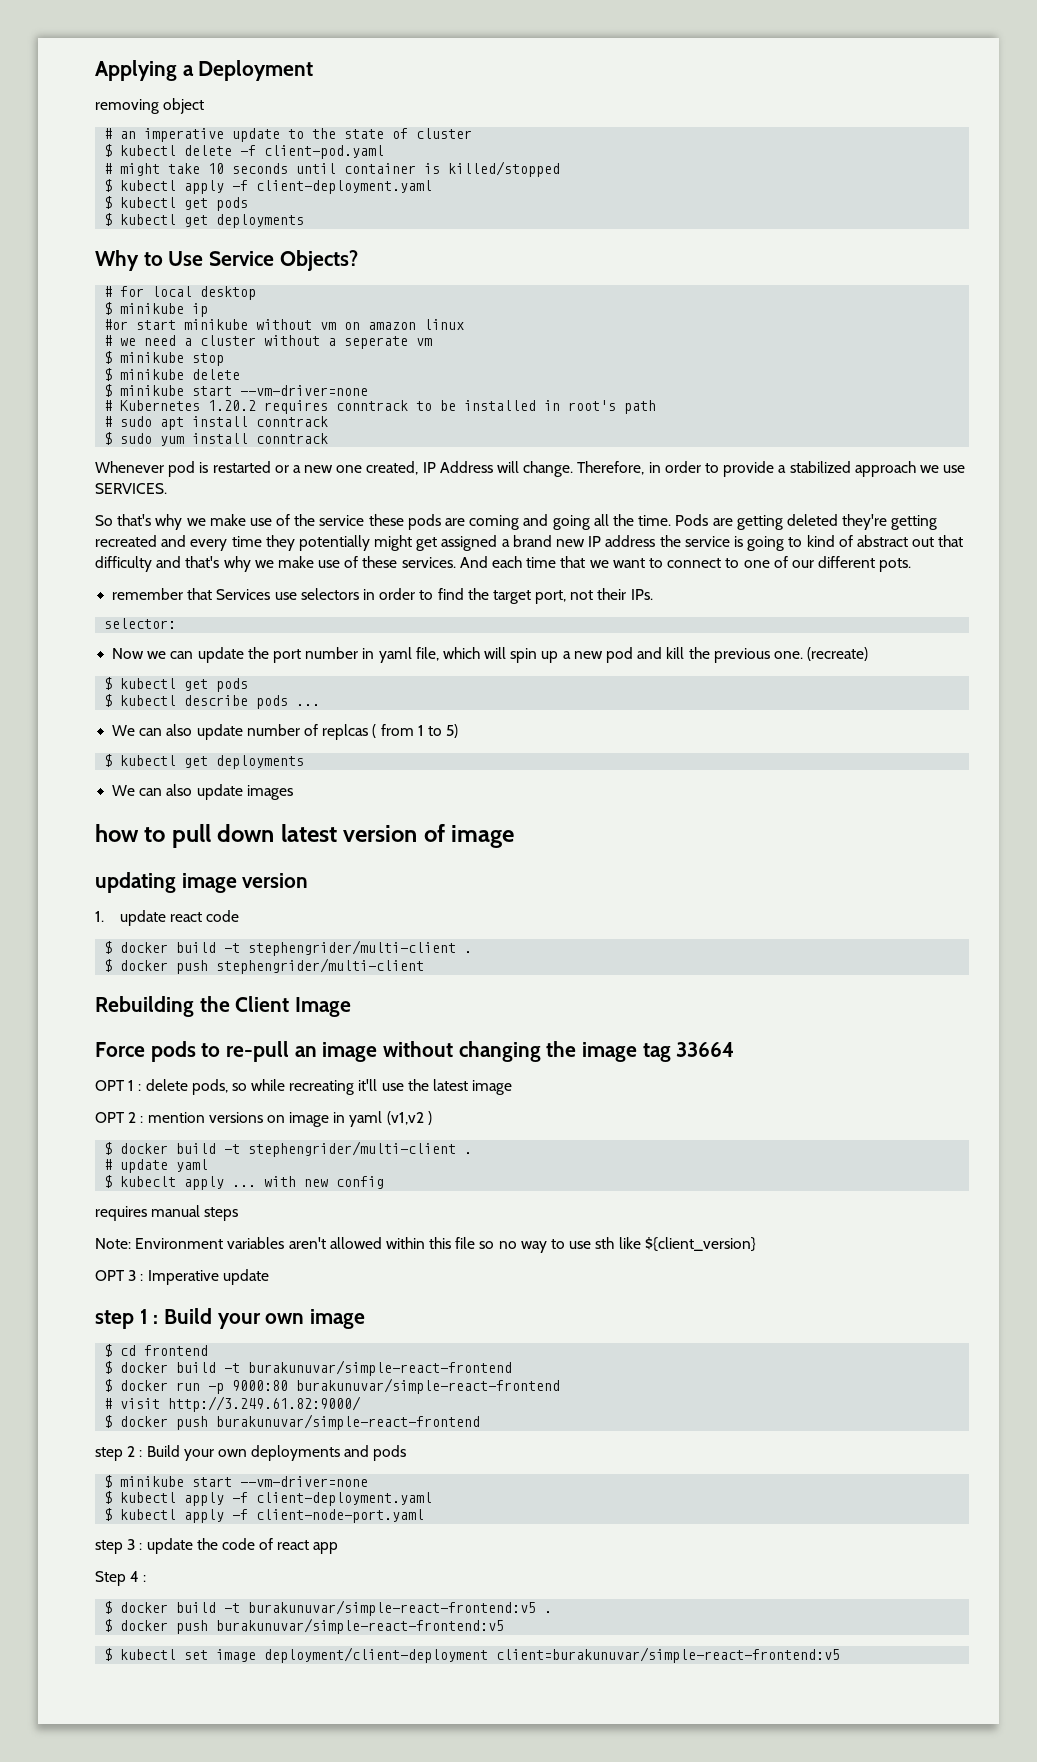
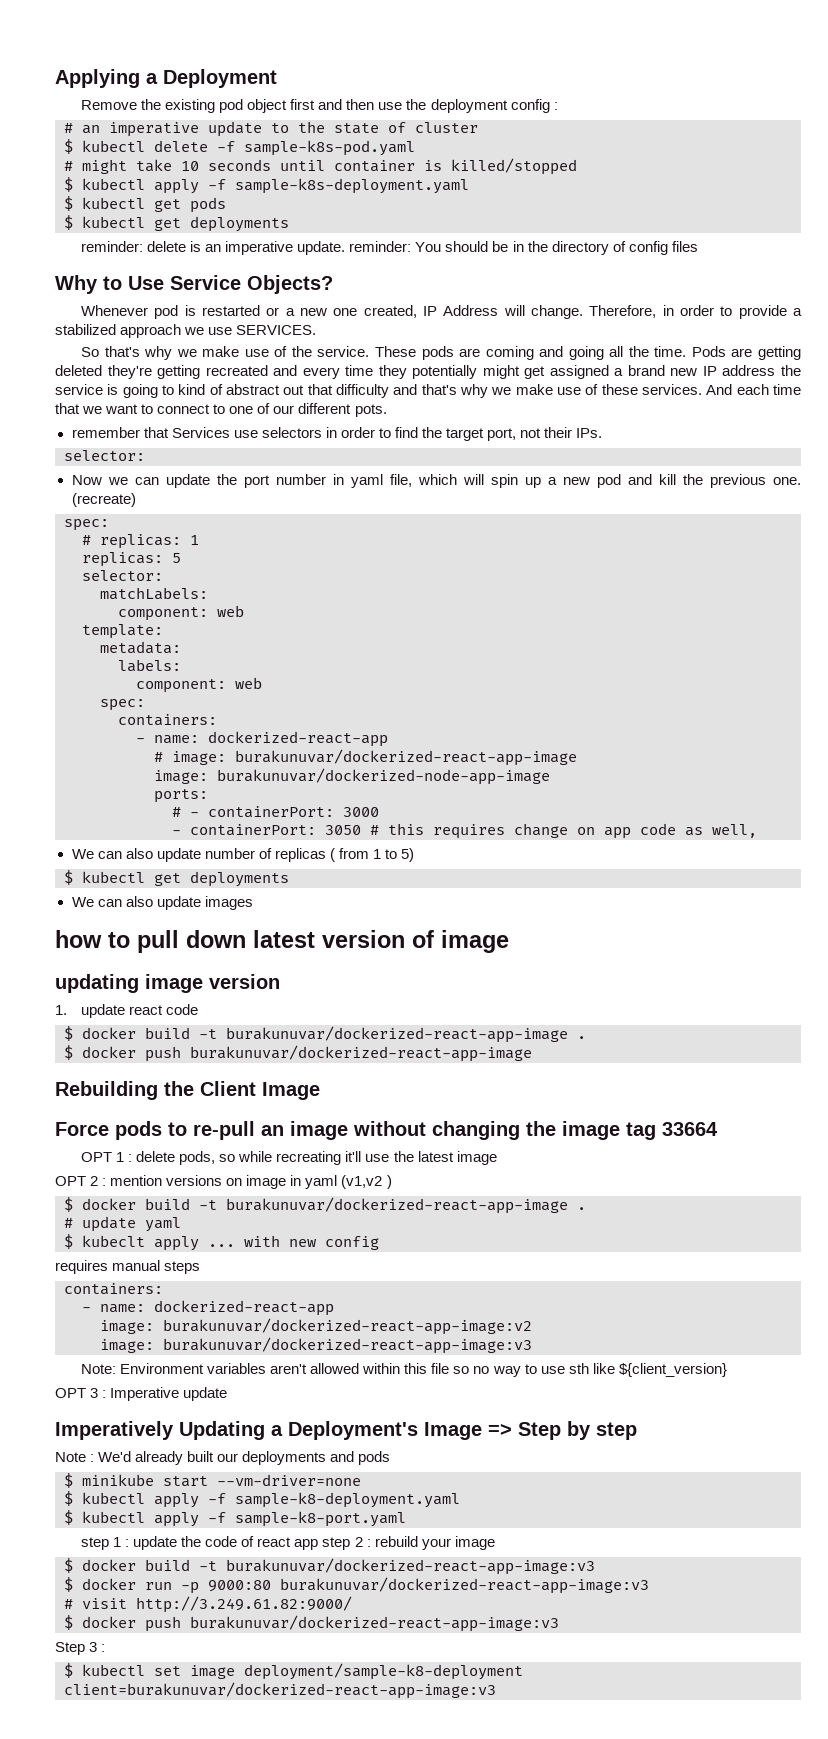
[95,98,205,114] removing object -> [80,99,558,113] Remove the existing pod object first and then use the deployment config :
[264,145,385,159] client-pod.yaml -> [244,140,415,156] sample-k8s-pod.yaml
[256,180,433,194] client-deployment.yaml -> [235,178,469,194] sample-k8s-deployment.yaml
(305, 221) none -> [80,241,698,255] // reminder: delete is an imperative update. reminder: You should be in the directory of config files
[104,286,257,300] [104,302,209,317] [104,319,465,330] [104,335,433,349] [104,351,225,366] [104,368,241,381] [104,384,369,397] [104,400,657,414] [104,416,329,430] [104,432,329,446] // # for local desktop // $ minikube ip // #or start minikube without vm on amazon linux // # we need a cluster without a seperate vm // $ minikube stop // $ minikube delete // $ minikube start --vm-driver=none // # Kubernetes 1.20.2 requires conntrack to be installed in root's path // # sudo apt install conntrack // $ sudo yum install conntrack -> (333, 284) none
[319,514,404,526] service these -> [317,346,416,357] service. These
[104,677,249,692] [104,694,321,709] $ kubectl get pods // $ kubectl describe pods ... -> [64,519,109,531] [82,534,199,549] [82,552,181,567] [82,570,163,581] [100,587,208,600] [118,605,244,621] [82,624,163,639] [100,641,181,654] [118,659,181,672] [136,677,262,693] [100,699,145,711] [118,714,217,726] [136,731,388,747] [154,749,577,766] [154,768,550,785] [154,789,208,803] [172,806,379,818] [172,823,757,839] spec: // # replicas: 1 // replicas: 5 // selector: // matchLabels: // component: web // template: // metadata: // labels: // component: web // spec: // containers: // - name: dockerized-react-app // # image: burakunuvar/dockerized-react-app-image // image: burakunuvar/dockerized-node-app-image // ports: // # - containerPort: 3000 // - containerPort: 3050 # this requires change on app code as well,
[322,724,369,740] replcas -> [274,848,326,862] replicas
[248,940,473,956] [104,958,425,974] stephengrider/multi-client . // $ docker push stephengrider/multi-client -> [226,1026,586,1043] [64,1045,532,1062] burakunuvar/dockerized-react-app-image . // $ docker push burakunuvar/dockerized-react-app-image
[248,1141,457,1157] stephengrider/multi-client -> [226,1197,568,1214] burakunuvar/dockerized-react-app-image
(239, 1214) none -> [64,1283,163,1295] [82,1300,334,1316] [100,1318,532,1335] [100,1337,532,1354] // containers: // - name: dockerized-react-app // image: burakunuvar/dockerized-react-app-image:v2 // image: burakunuvar/dockerized-react-app-image:v3
[95,1308,366,1329] [104,1344,209,1357] [104,1360,513,1376] [104,1378,561,1394] [104,1396,362,1412] [104,1414,481,1430] [95,1445,247,1461] step 1 : Build your own image // $ cd frontend // $ docker build -t burakunuvar/simple-react-frontend // $ docker run -p 9000:80 burakunuvar/simple-react-frontend // # visit http://3.249.61.82:9000/ // $ docker push burakunuvar/simple-react-frontend // step 2 : Build your own -> [55,1421,637,1440] [55,1451,239,1465] Imperatively Updating a Deployment's Image => Step by step // Note : We'd already built our
[256,1492,433,1506] [104,1508,425,1523] [95,1539,136,1554] client-deployment.yaml // $ kubectl apply -f client-node-port.yaml // step 3 -> [235,1492,460,1508] [64,1510,406,1527] [80,1537,122,1550] sample-k8-deployment.yaml // $ kubectl apply -f sample-k8-port.yaml // step 1
[95,1571,147,1586] [104,1600,553,1616] [104,1618,505,1634] // Step 4 : // $ docker build -t burakunuvar/simple-react-frontend:v5 . // $ docker push burakunuvar/simple-react-frontend:v5 -> [322,1536,495,1550] [64,1558,595,1575] [64,1577,649,1594] [64,1596,352,1613] [64,1615,559,1632] [55,1642,106,1655] step 2 : rebuild your image // $ docker build -t burakunuvar/dockerized-react-app-image:v3 // $ docker run -p 9000:80 burakunuvar/dockerized-react-app-image:v3 // # visit http://3.249.61.82:9000/ // $ docker push burakunuvar/dockerized-react-app-image:v3 // Step 3 :
[264,1647,841,1663] deployment/client-deployment client=burakunuvar/simple-react-frontend:v5 -> [244,1663,523,1680] [64,1682,496,1699] deployment/sample-k8-deployment client=burakunuvar/dockerized-react-app-image:v3

